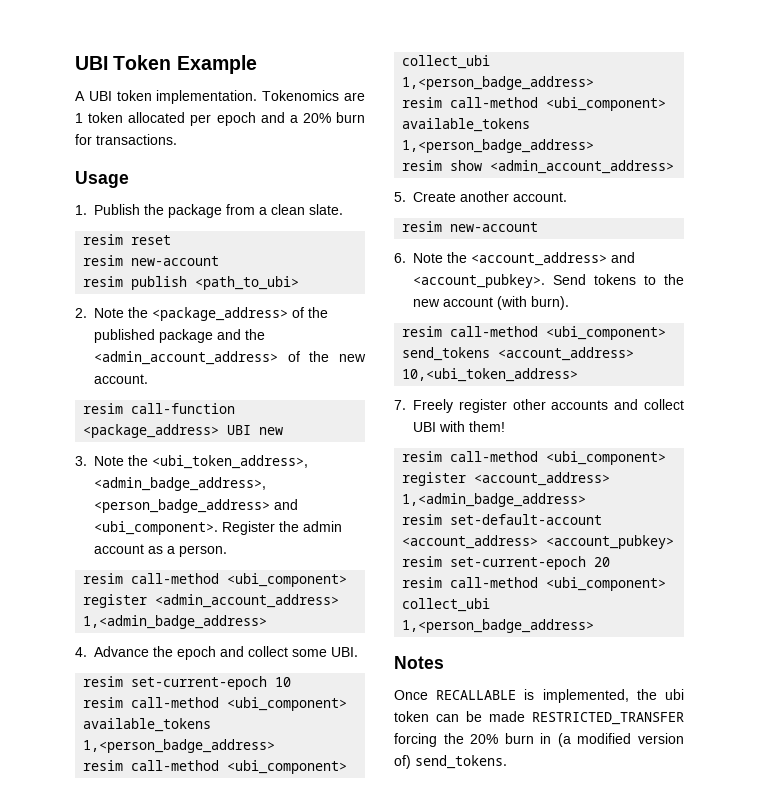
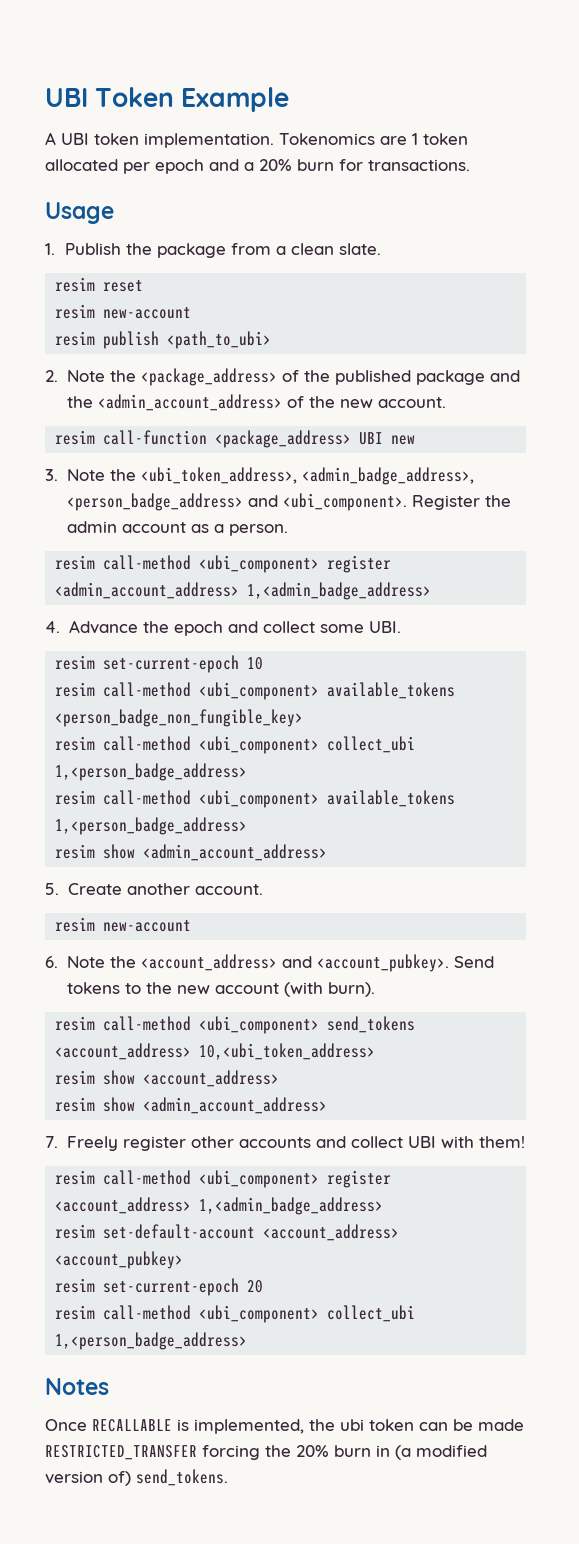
[83,739,276,753] 1,<person_badge_address> -> [55,709,304,727] <person_badge_non_fungible_key>
(579, 375) none -> [55,1070,280,1087] [55,1097,328,1114] // resim show <account_address> // resim show <admin_account_address>

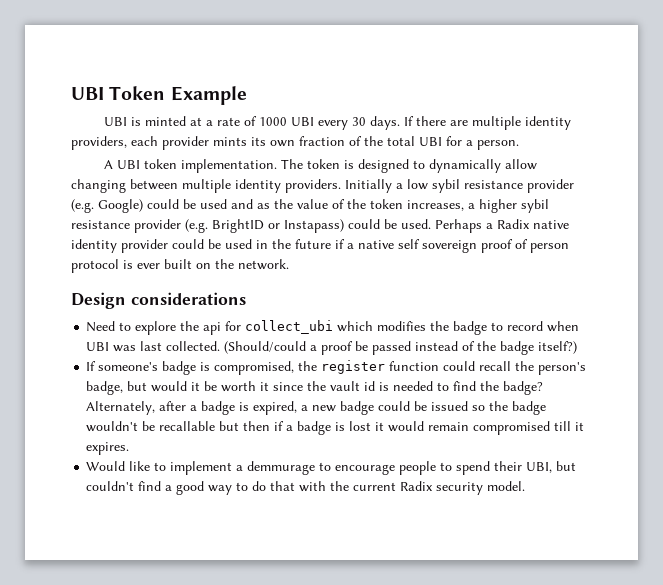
[45,132,468,148] [45,159,470,174] [45,202,114,224] [45,243,382,258] [55,277,144,292] [55,304,192,319] [55,331,272,349] [45,368,520,386] [66,394,446,411] [55,430,416,448] [45,467,474,485] [66,493,511,511] [66,521,288,536] [55,555,392,573] [55,582,432,600] [45,620,401,636] [55,655,264,673] [55,682,456,700] [55,709,304,727] [55,736,416,754] [55,763,248,781] [55,790,456,808] [55,817,248,835] [55,844,328,861] [45,883,263,895] [55,917,192,932] [45,954,494,972] [66,982,375,997] [55,1016,416,1034] [55,1043,376,1060] [55,1070,280,1087] [55,1097,328,1114] [45,1136,525,1151] [55,1170,392,1188] [55,1197,384,1215] [55,1224,400,1241] [55,1251,184,1269] [55,1278,264,1296] [55,1305,416,1323] [55,1332,248,1350] [45,1378,109,1395] [45,1419,524,1434] [45,1445,487,1460] [45,1469,228,1486] A UBI token implementation. Tokenomics are 1 token allocated per epoch and a 20% burn for transactions. // Usage // 1. Publish the package from a clean slate. // resim reset // resim new-account // resim publish <path_to_ubi> // 2. Note the <package_address> of the published package and the <admin_account_address> of the new account. // resim call-function <package_address> UBI new // 3. Note the <ubi_token_address>, <admin_badge_address>, <person_badge_address> and <ubi_component>. Register the admin account as a person. // resim call-method <ubi_component> register <admin_account_address> 1,<admin_badge_address> // 4. Advance the epoch and collect some UBI. // resim set-current-epoch 10 // resim call-method <ubi_component> available_tokens <person_badge_non_fungible_key> // resim call-method <ubi_component> collect_ubi 1,<person_badge_address> // resim call-method <ubi_component> available_tokens 1,<person_badge_address> // resim show <admin_account_address> // 5. Create another account. // resim new-account // 6. Note the <account_address> and <account_pubkey>. Send tokens to the new account (with burn). // resim call-method <ubi_component> send_tokens <account_address> 10,<ubi_token_address> // resim show <account_address> // resim show <admin_account_address> // 7. Freely register other accounts and collect UBI with them! // resim call-method <ubi_component> register <account_address> 1,<admin_badge_address> // resim set-default-account <account_address> <account_pubkey> // resim set-current-epoch 20 // resim call-method <ubi_component> collect_ubi 1,<person_badge_address> // Notes // Once RECALLABLE is implemented, the ubi token can be made RESTRICTED_TRANSFER forcing the 20% burn in (a modified version of) send_tokens. -> [103,116,571,130] [71,136,519,150] [103,159,537,173] [71,179,574,193] [71,199,549,213] [71,219,569,233] [71,239,569,253] [71,259,289,273] [71,292,246,309] [86,320,580,335] [86,341,578,355] [86,360,587,375] [86,381,544,395] [86,401,547,415] [86,421,585,435] [86,442,130,455] [86,461,577,475] [86,481,526,495] UBI is minted at a rate of 1000 UBI every 30 days. If there are multiple identity providers, each provider mints its own fraction of the total UBI for a person. // A UBI token implementation. The token is designed to dynamically allow changing between multiple identity providers. Initially a low sybil resistance provider (e.g. Google) could be used and as the value of the token increases, a higher sybil resistance provider (e.g. BrightID or Instapass) could be used. Perhaps a Radix native identity provider could be used in the future if a native self sovereign proof of person protocol is ever built on the network. // Design considerations // Need to explore the api for collect_ubi which modifies the badge to record when UBI was last collected. (Should/could a proof be passed instead of the badge itself?) // If someone's badge is compromised, the register function could recall the person's badge, but would it be worth it since the vault id is needed to find the badge? Alternately, after a badge is expired, a new badge could be issued so the badge wouldn't be recallable but then if a badge is lost it would remain compromised till it expires. // Would like to implement a demmurage to encourage people to spend their UBI, but couldn't find a good way to do that with the current Radix security model.

